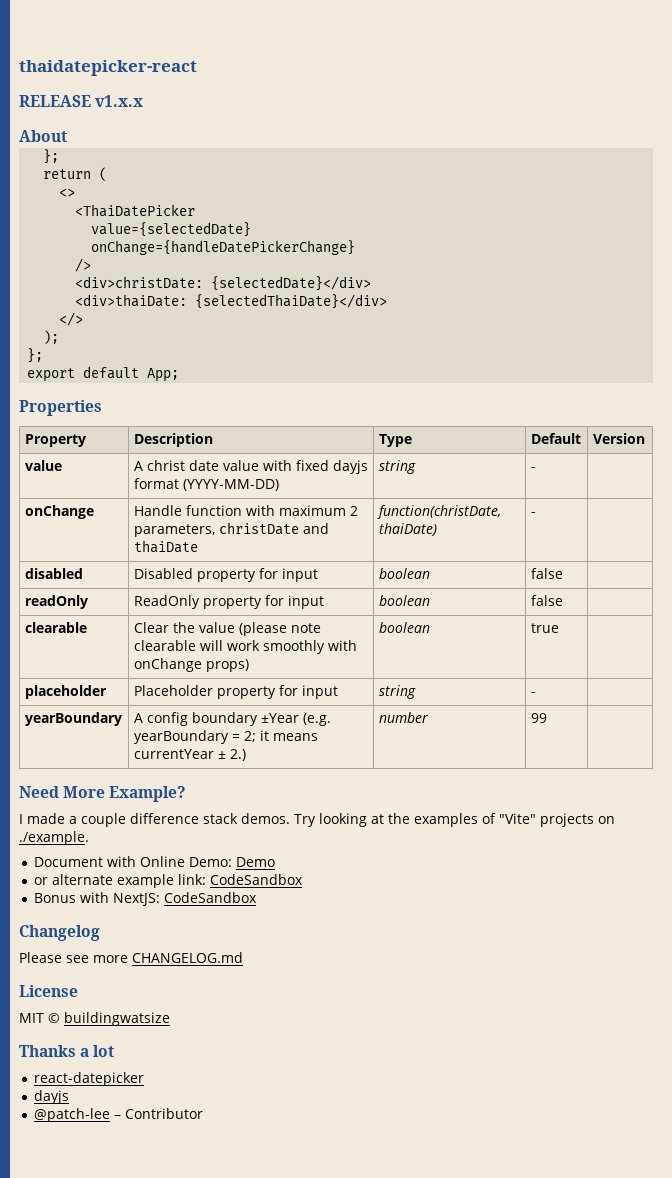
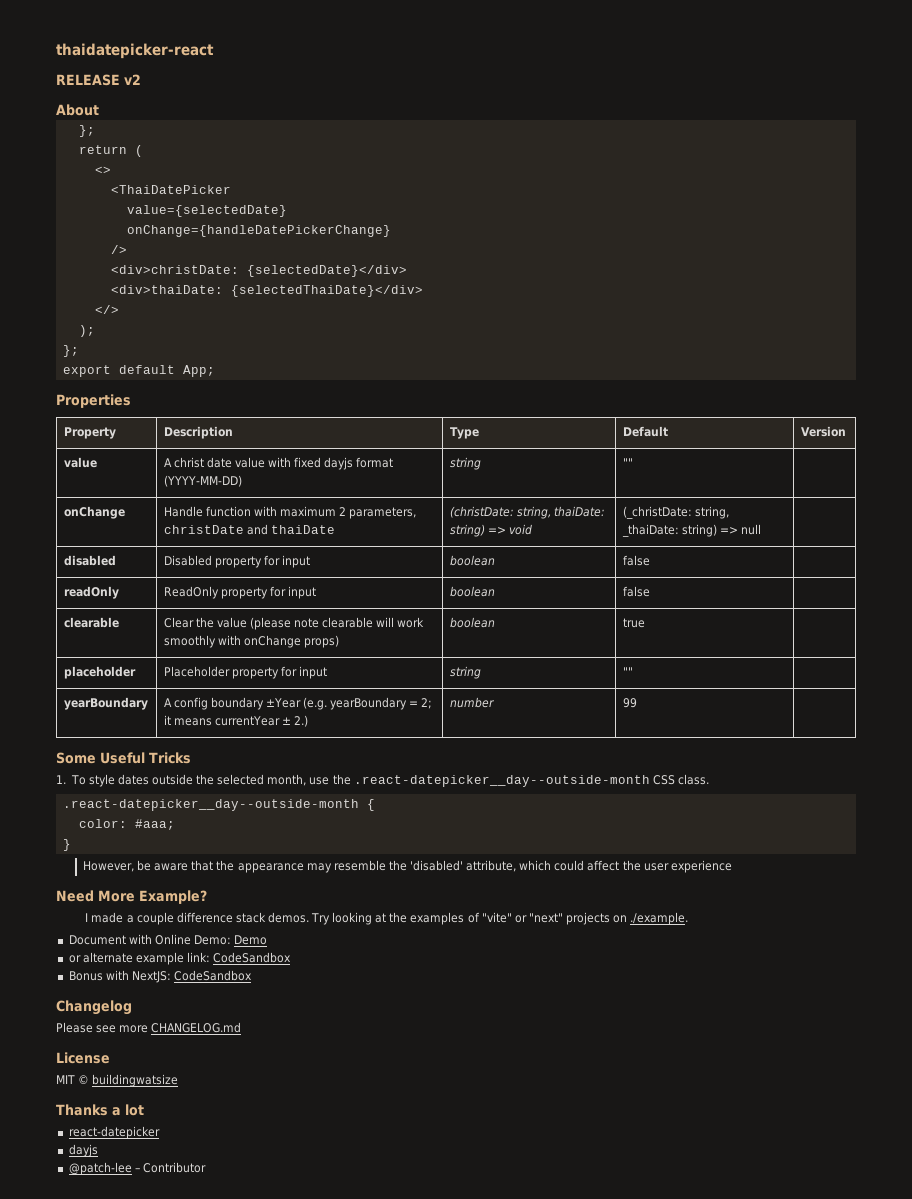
[95,95,144,107] v1.x.x -> [124,74,141,85] v2
[530,467,536,471] - -> [622,458,633,467] ""
[376,505,501,519] [378,523,437,536] [530,512,536,516] function(christDate, thaiDate) | - -> [449,506,605,519] [449,524,532,537] [622,506,729,519] [621,524,762,537] (christDate: string, thaiDate: string) => void | (_christDate: string, _thaiDate: string) => null
[530,692,536,696] - -> [622,667,633,676] ""
(547, 718) none -> [56,752,191,764] [56,774,709,787] [62,799,375,811] [78,819,175,830] [62,839,71,851] [83,860,732,873] // Some Useful Tricks // 1. To style dates outside the selected month, use the .react-datepicker__day--outside-month CSS class. // .react-datepicker__day--outside-month { // color: #aaa; // } // However, be aware that the appearance may resemble the 'disabled' attribute, which could affect the user experience
[499,813,536,824] "Vite" -> [481,912,563,923] "vite" or "next"

